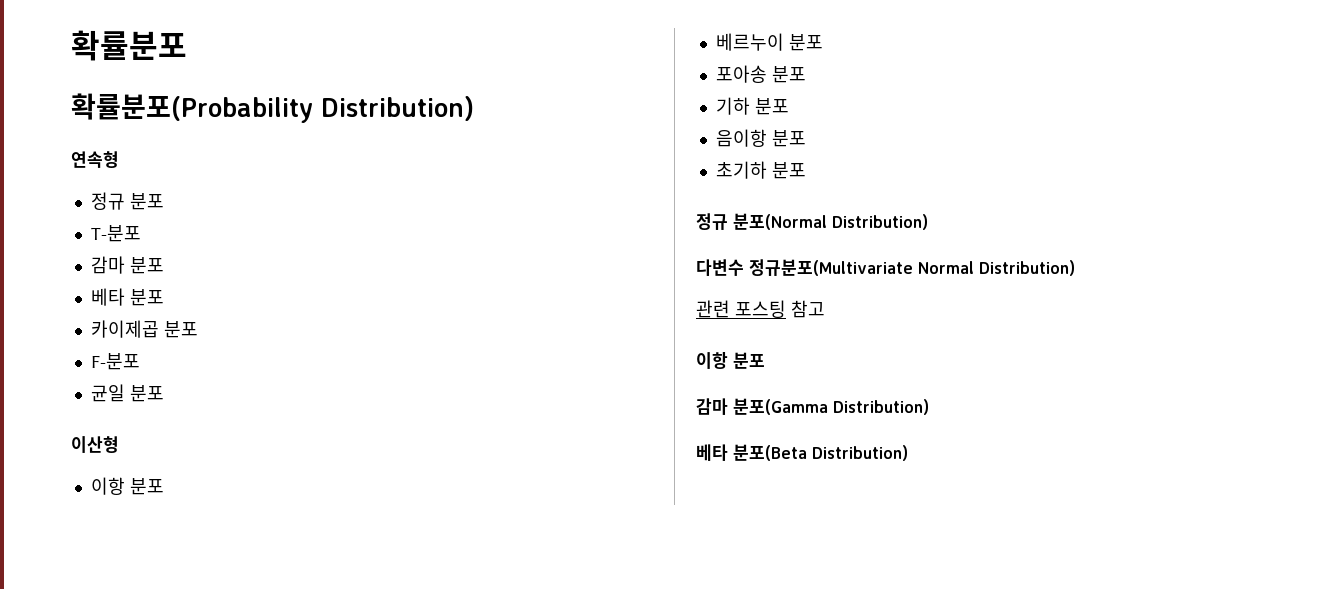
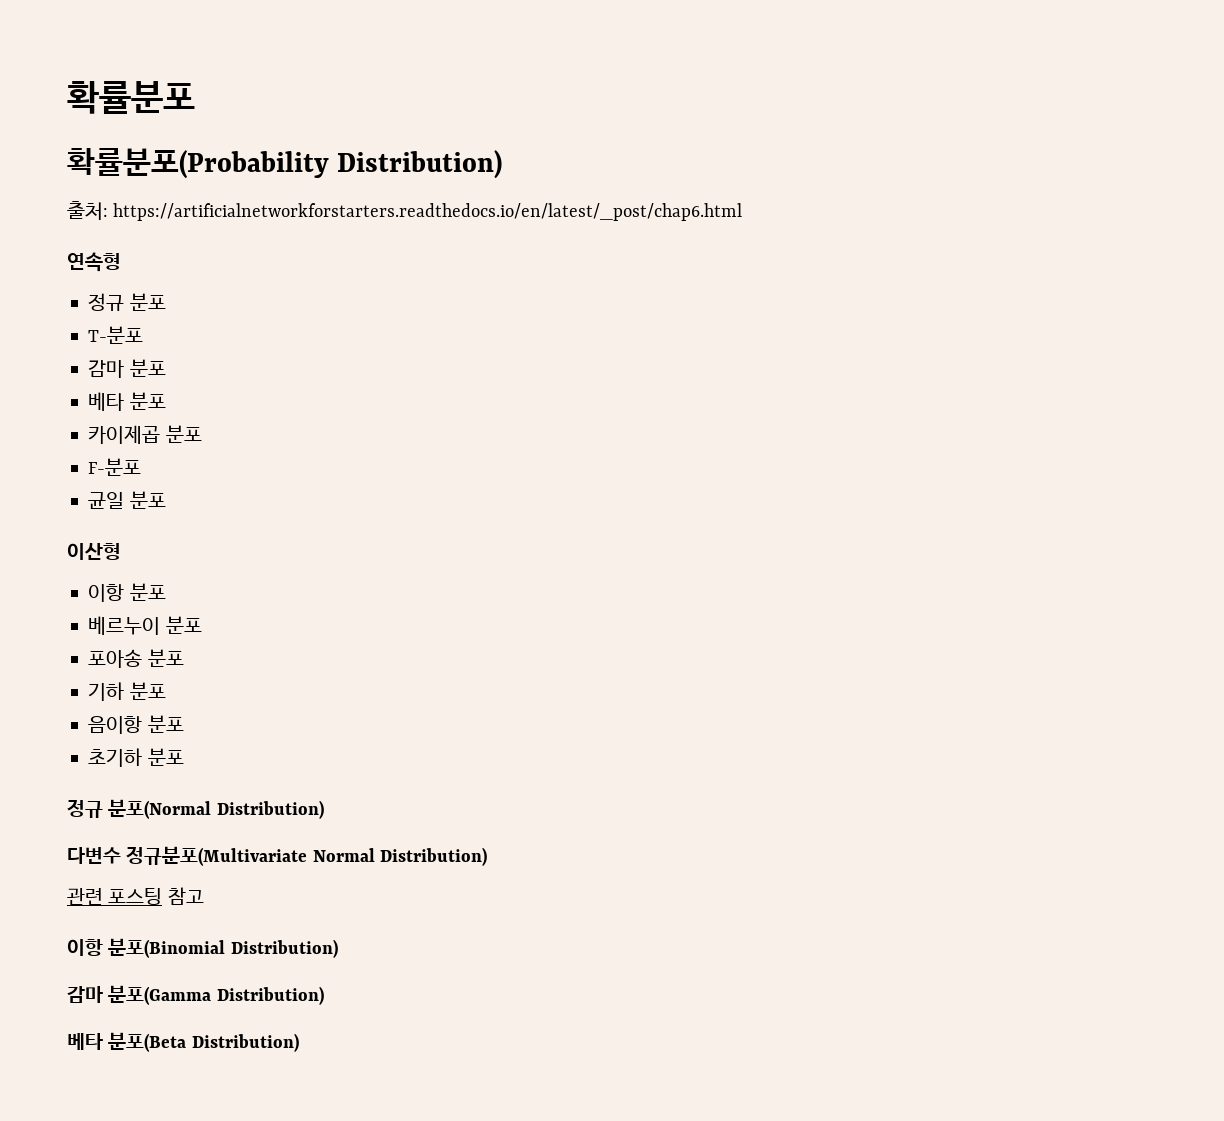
(474, 108) none -> [67,201,743,221] // 출처: https://artificialnetworkforstarters.readthedocs.io/en/latest/_post/chap6.html
[733,352,765,369] 분포 -> [108,938,338,958] 분포(Binomial Distribution)

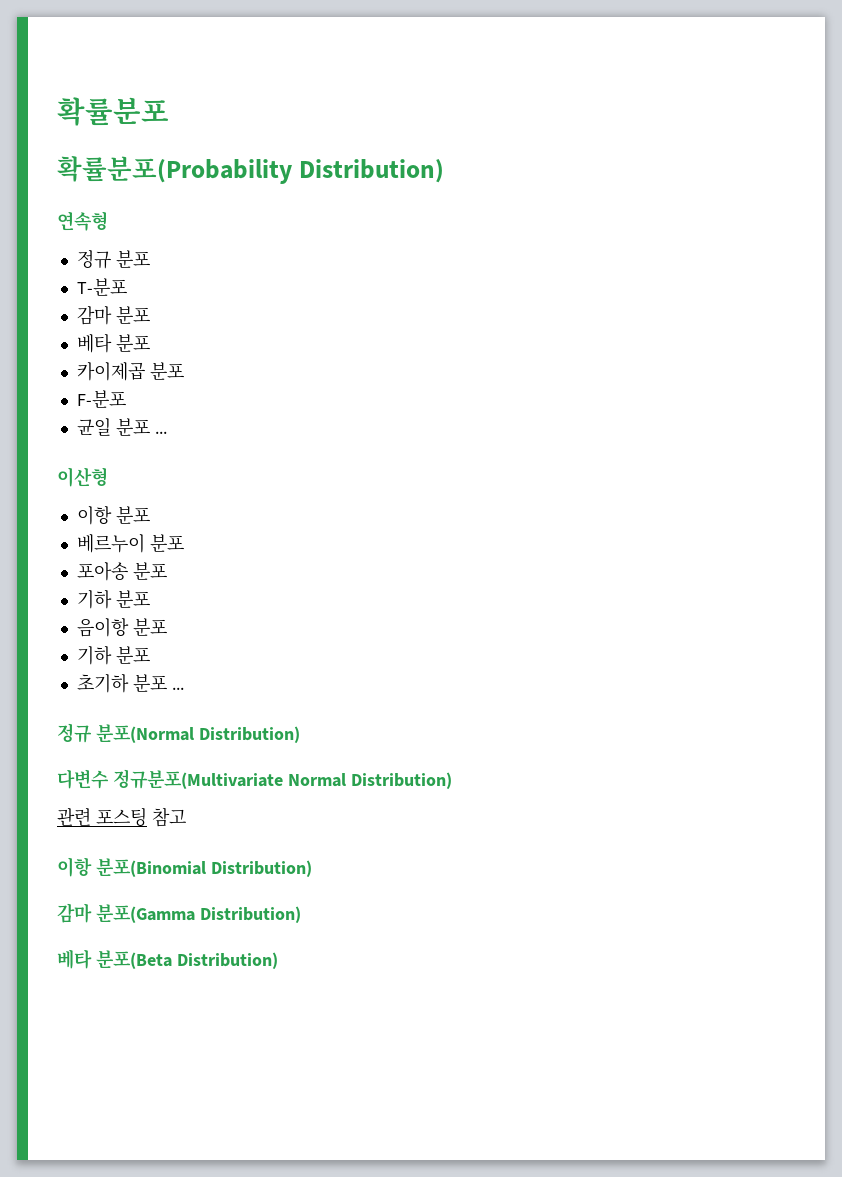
[67,201,743,221] // 출처: https://artificialnetworkforstarters.readthedocs.io/en/latest/_post/chap6.html -> (444, 171) none
(166, 500) none -> [154,431,167,434] ...
(184, 724) none -> [76,646,150,665] // 기하 분포
(184, 757) none -> [171,687,184,690] ...

